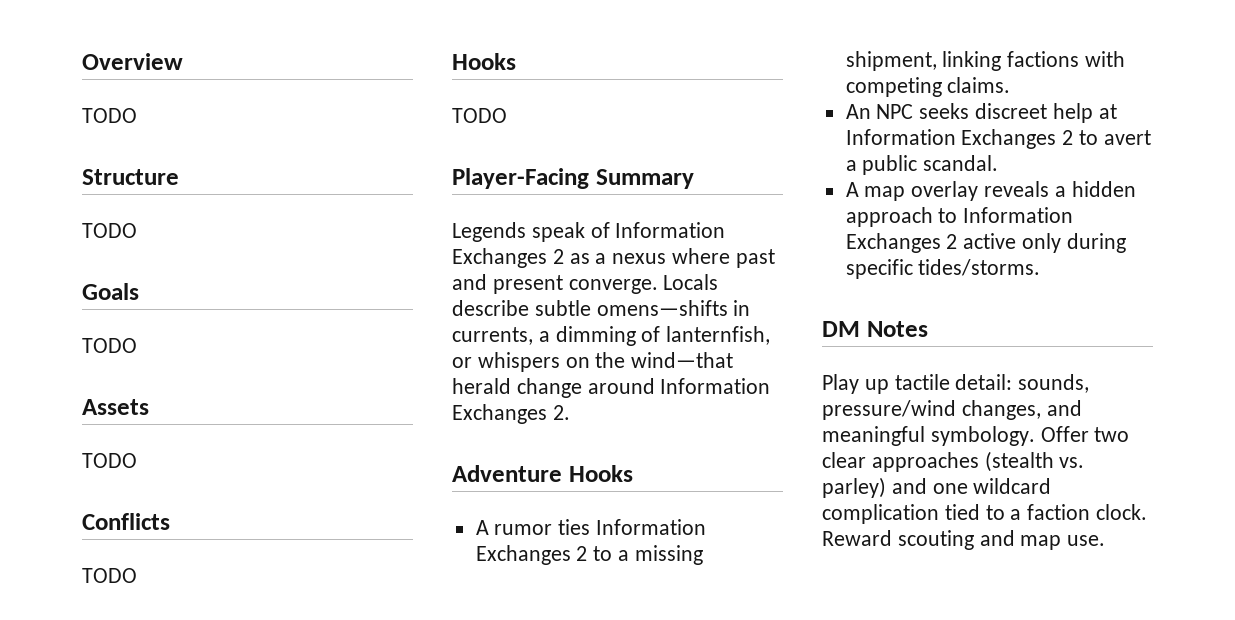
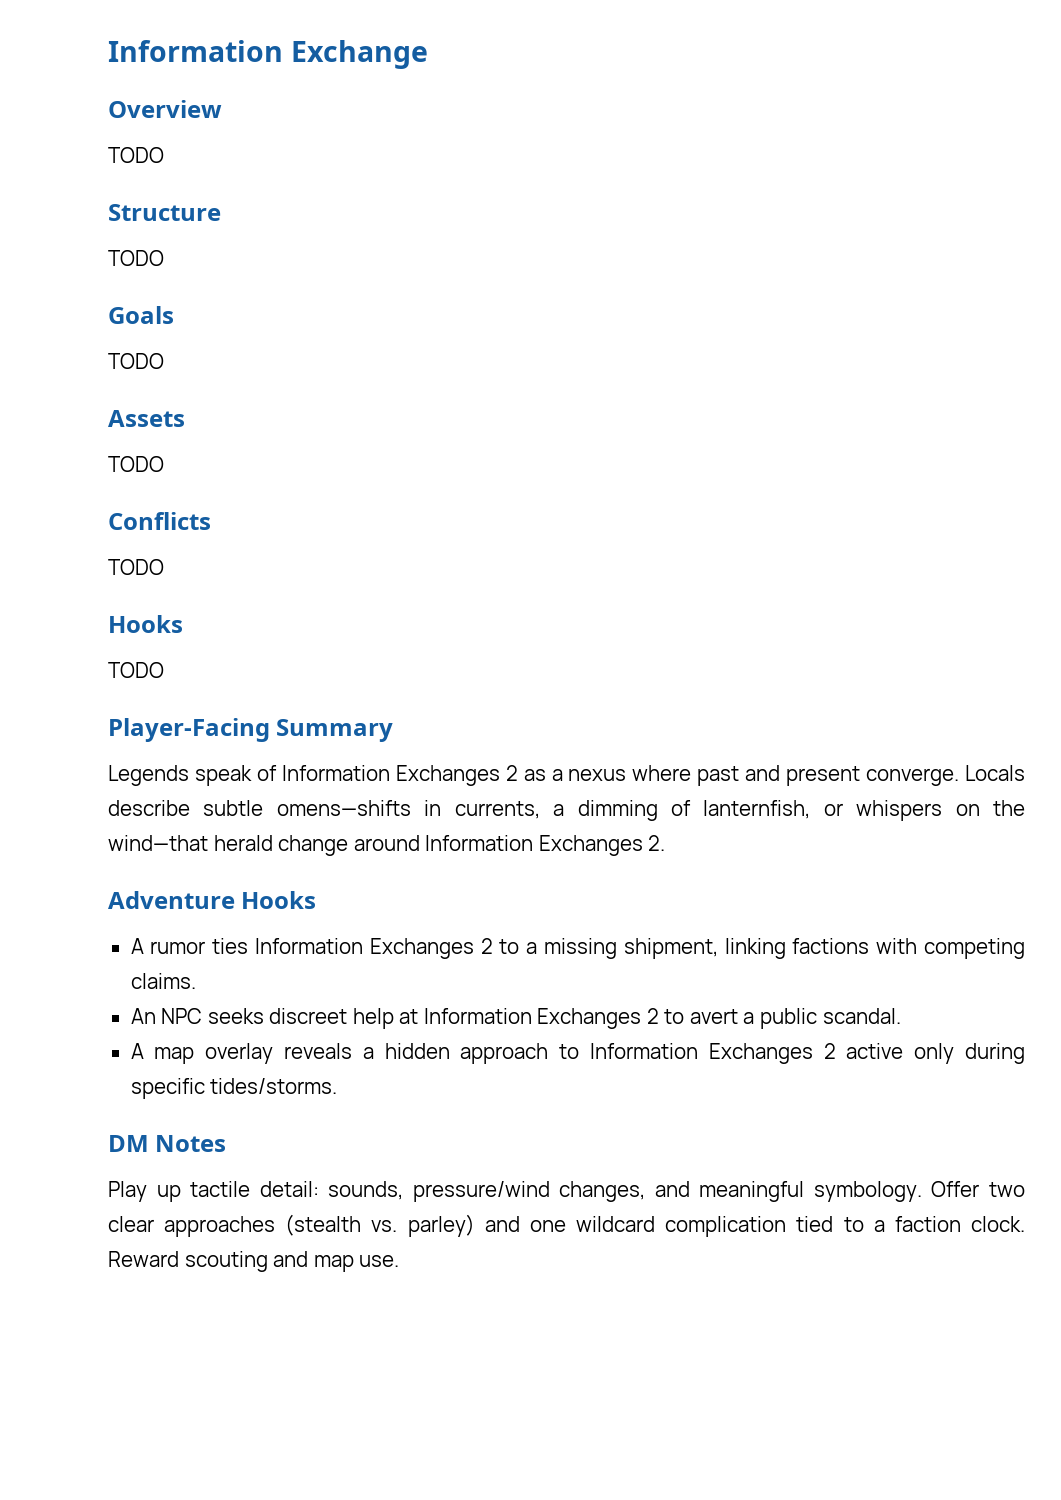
(82, 61) none -> [108,40,428,69] Information Exchange //

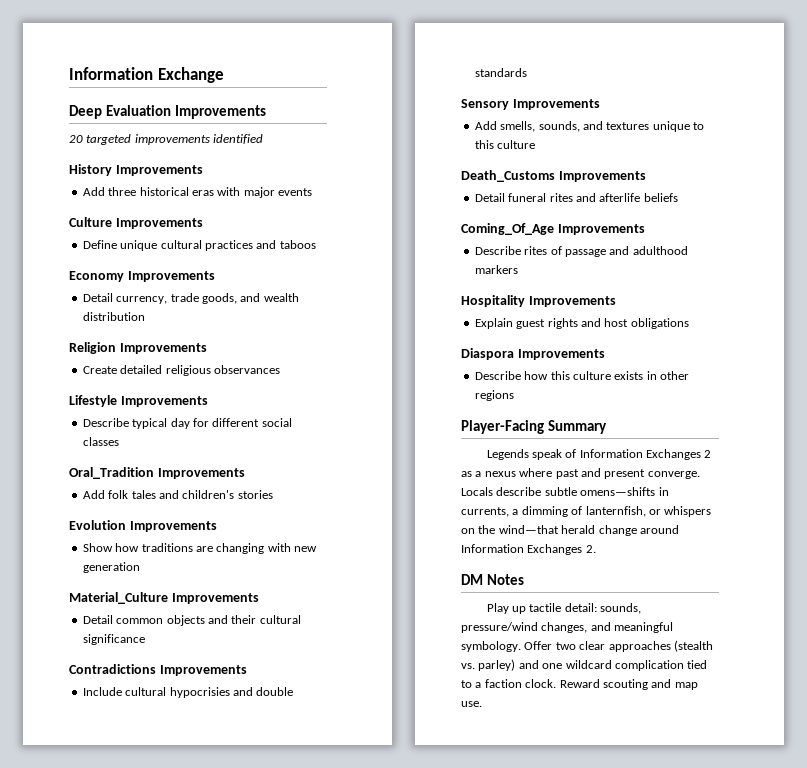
[108,100,222,118] [108,147,164,163] [108,204,221,221] [108,250,164,266] [108,306,174,324] [108,353,164,369] [108,410,185,427] [108,456,164,472] [108,512,211,530] [108,559,164,575] [108,615,183,633] [108,662,164,678] Overview // TODO // Structure // TODO // Goals // TODO // Assets // TODO // Conflicts // TODO // Hooks // TODO -> [69,105,266,119] [69,134,264,145] [69,164,203,176] [82,187,312,198] [69,217,203,229] [82,240,316,251] [69,271,215,282] [82,293,299,304] [82,312,145,321] [69,342,207,354] [82,365,280,376] [69,395,208,407] [82,418,292,429] [82,437,119,446] [69,467,245,479] [82,490,273,499] [69,520,217,532] [82,543,317,554] [82,562,140,573] [69,592,259,604] [82,615,301,626] [82,634,145,645] [69,664,247,676] [82,687,294,698] [474,68,527,77] [461,99,600,110] [474,121,704,132] [474,140,536,149] [461,170,646,182] [474,193,678,202] [461,223,645,235] [474,246,688,257] [474,265,518,274] [461,295,616,307] [474,318,689,329] [461,348,605,360] [474,371,689,380] [474,390,514,401] Deep Evaluation Improvements // 20 targeted improvements identified // History Improvements // Add three historical eras with major events // Culture Improvements // Define unique cultural practices and taboos // Economy Improvements // Detail currency, trade goods, and wealth distribution // Religion Improvements // Create detailed religious observances // Lifestyle Improvements // Describe typical day for different social classes // Oral_Tradition Improvements // Add folk tales and children's stories // Evolution Improvements // Show how traditions are changing with new generation // Material_Culture Improvements // Detail common objects and their cultural significance // Contradictions Improvements // Include cultural hypocrisies and double standards // Sensory Improvements // Add smells, sounds, and textures unique to this culture // Death_Customs Improvements // Detail funeral rites and afterlife beliefs // Coming_Of_Age Improvements // Describe rites of passage and adulthood markers // Hospitality Improvements // Explain guest rights and host obligations // Diaspora Improvements // Describe how this culture exists in other regions
[108,891,317,909] [130,938,1025,959] [130,973,196,989] [130,1008,901,1029] [130,1043,1025,1064] [130,1078,338,1099] // Adventure Hooks // A rumor ties Information Exchanges 2 to a missing shipment, linking factions with competing claims. // An NPC seeks discreet help at Information Exchanges 2 to avert a public scandal. // A map overlay reveals a hidden approach to Information Exchanges 2 active only during specific tides/storms. -> (596, 549) none

